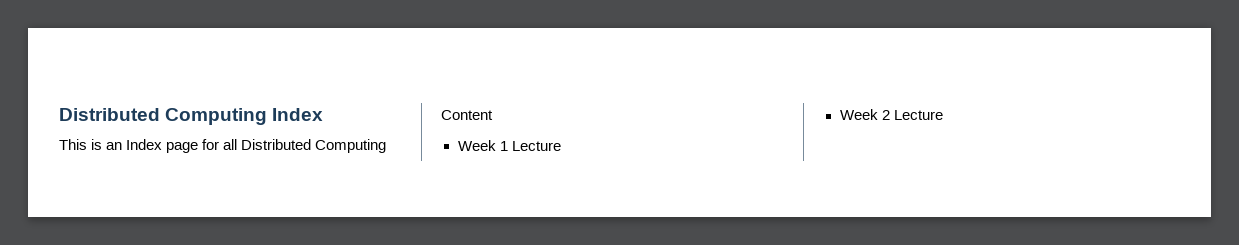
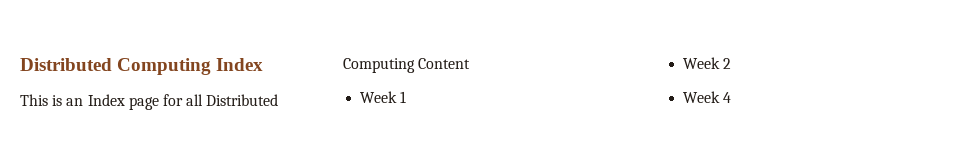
[511,141,561,151] Lecture -> (407, 97) none
[893,110,943,120] Lecture -> [683,91,732,103] // Week 4

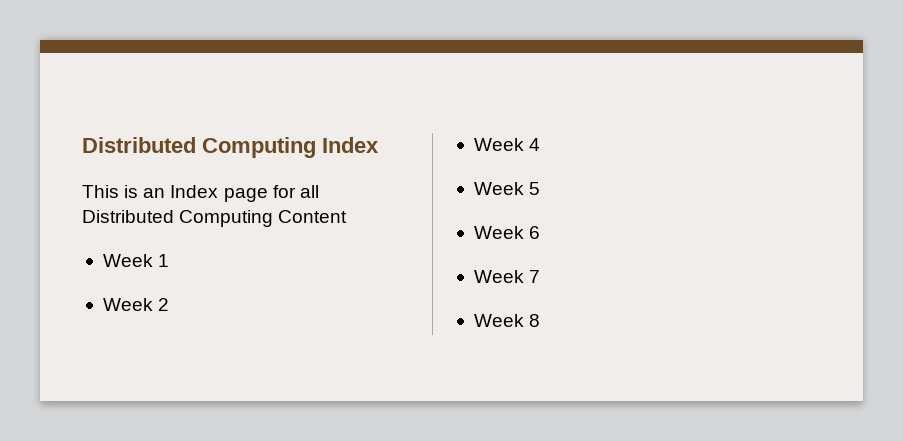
(732, 97) none -> [473,182,541,195] [473,226,541,239] [473,270,541,283] [473,314,541,327] // Week 5 // Week 6 // Week 7 // Week 8

